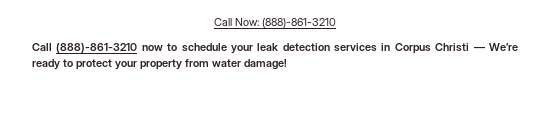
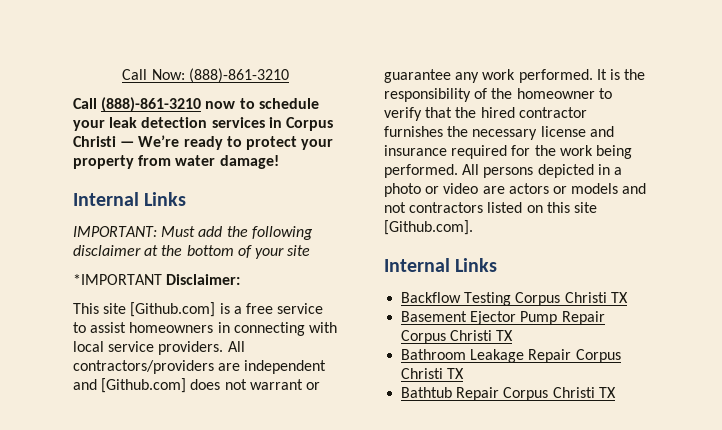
(287, 64) none -> [73,192,187,206] [73,226,313,240] [73,245,311,259] [73,274,241,285] [73,302,324,317] [73,322,337,336] [73,341,245,355] [73,360,327,374] [73,378,320,393] [384,69,646,83] [384,88,612,102] [384,107,587,121] [384,126,614,140] [384,145,632,159] [384,164,622,178] [384,183,647,197] [384,202,597,213] [384,220,473,235] [384,258,498,272] [401,292,628,306] [401,311,605,325] [401,330,514,344] [401,349,621,363] [401,368,465,379] [401,387,616,401] // Internal Links // IMPORTANT: Must add the following disclaimer at the bottom of your site // *IMPORTANT Disclaimer: // This site [Github.com] is a free service to assist homeowners in connecting with local service providers. All contractors/providers are independent and [Github.com] does not warrant or guarantee any work performed. It is the responsibility of the homeowner to verify that the hired contractor furnishes the necessary license and insurance required for the work being performed. All persons depicted in a photo or video are actors or models and not contractors listed on this site [Github.com]. // Internal Links // Backflow Testing Corpus Christi TX // Basement Ejector Pump Repair Corpus Christi TX // Bathroom Leakage Repair Corpus Christi TX // Bathtub Repair Corpus Christi TX

